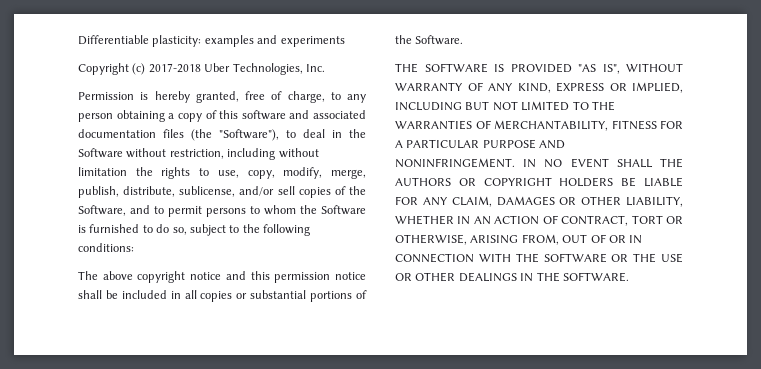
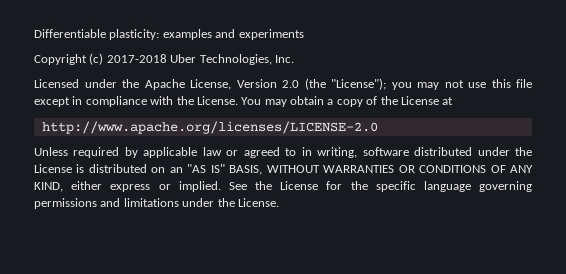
[78,91,366,103] [78,110,366,122] [78,129,366,141] [78,148,319,160] [78,167,367,179] [78,186,366,198] [78,205,366,217] [78,224,310,236] [78,243,134,252] [78,271,366,283] [78,290,367,302] [395,35,464,45] [395,63,683,74] [395,82,683,93] [395,101,615,111] [395,120,683,131] [395,139,566,149] [395,158,683,168] [395,177,683,187] [395,196,683,207] [395,215,683,226] [395,234,643,245] [395,253,683,263] [395,272,629,282] Permission is hereby granted, free of charge, to any person obtaining a copy of this software and associated documentation files (the "Software"), to deal in the Software without restriction, including without limitation the rights to use, copy, modify, merge, publish, distribute, sublicense, and/or sell copies of the Software, and to permit persons to whom the Software is furnished to do so, subject to the following conditions: // The above copyright notice and this permission notice shall be included in all copies or substantial portions of the Software. // THE SOFTWARE IS PROVIDED "AS IS", WITHOUT WARRANTY OF ANY KIND, EXPRESS OR IMPLIED, INCLUDING BUT NOT LIMITED TO THE WARRANTIES OF MERCHANTABILITY, FITNESS FOR A PARTICULAR PURPOSE AND NONINFRINGEMENT. IN NO EVENT SHALL THE AUTHORS OR COPYRIGHT HOLDERS BE LIABLE FOR ANY CLAIM, DAMAGES OR OTHER LIABILITY, WHETHER IN AN ACTION OF CONTRACT, TORT OR OTHERWISE, ARISING FROM, OUT OF OR IN CONNECTION WITH THE SOFTWARE OR THE USE OR OTHER DEALINGS IN THE SOFTWARE. -> [34,78,532,90] [34,96,454,107] [41,121,378,134] [34,147,532,158] [34,164,533,175] [34,181,532,192] [34,198,279,209] Licensed under the Apache License, Version 2.0 (the "License"); you may not use this file except in compliance with the License. You may obtain a copy of the License at // http://www.apache.org/licenses/LICENSE-2.0 // Unless required by applicable law or agreed to in writing, software distributed under the License is distributed on an "AS IS" BASIS, WITHOUT WARRANTIES OR CONDITIONS OF ANY KIND, either express or implied. See the License for the specific language governing permissions and limitations under the License.

